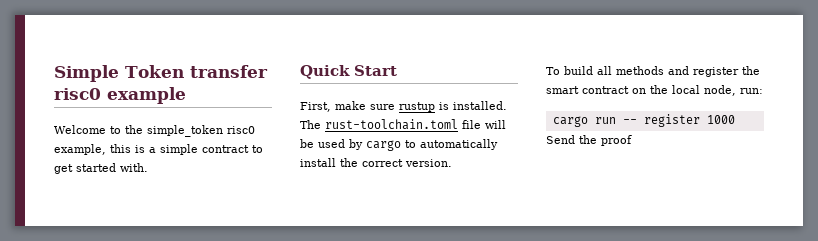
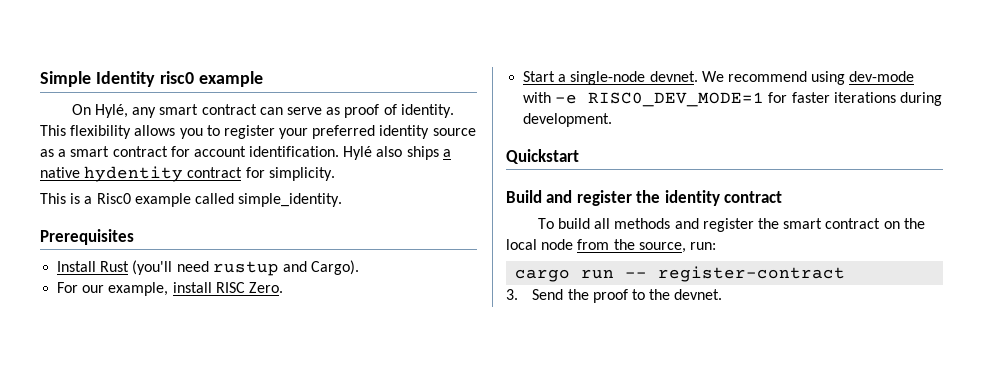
[125,65,268,78] Token transfer -> [95,71,155,87] Identity
[54,125,255,137] [54,144,263,155] [54,163,148,174] [300,65,397,79] [300,101,507,112] [300,119,506,130] [300,139,498,151] [300,158,452,167] Welcome to the simple_token risc0 example, this is a simple contract to get started with. // Quick Start // First, make sure rustup is installed. The rust-toolchain.toml file will be used by cargo to automatically install the correct version. -> [71,104,454,118] [40,125,476,139] [40,146,451,160] [40,166,335,182] [40,193,343,207] [40,229,134,245] [57,260,360,276] [57,282,283,296] [523,71,915,85] [523,92,942,107] [523,113,613,127] [506,149,579,164] [506,190,783,206] On Hylé, any smart contract can serve as proof of identity. This flexibility allows you to register your preferred identity source as a smart contract for account identification. Hylé also ships a native hydentity contract for simplicity. // This is a Risc0 example called simple_identity. // Prerequisites // Install Rust (you'll need rustup and Cargo). // For our example, install RISC Zero. // Start a single-node devnet. We recommend using dev-mode with -e RISC0_DEV_MODE=1 for faster iterations during development. // Quickstart // Build and register the identity contract
[704,85,736,96] node, -> [541,239,686,253] node from the source,
[643,114,735,127] register 1000 // -> [658,266,846,282] [506,289,518,300] register-contract // 3.
(632, 140) none -> [631,289,723,300] to the devnet.

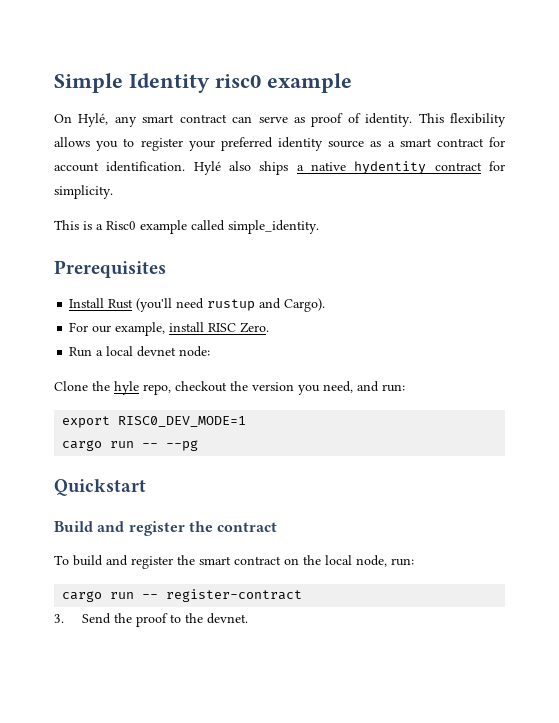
[523,71,915,85] [523,92,942,107] [523,113,613,127] Start a single-node devnet. We recommend using dev-mode with -e RISC0_DEV_MODE=1 for faster iterations during development. -> [69,346,211,357] [54,381,405,395] [62,416,247,428] [62,440,199,451] Run a local devnet node: // Clone the hyle repo, checkout the version you need, and run: // export RISC0_DEV_MODE=1 // cargo run -- --pg
[664,190,720,206] identity -> (213, 526) none
[594,218,671,229] all methods -> (103, 560) none
[541,239,686,253] node from the source, -> [356,555,387,567] node,

